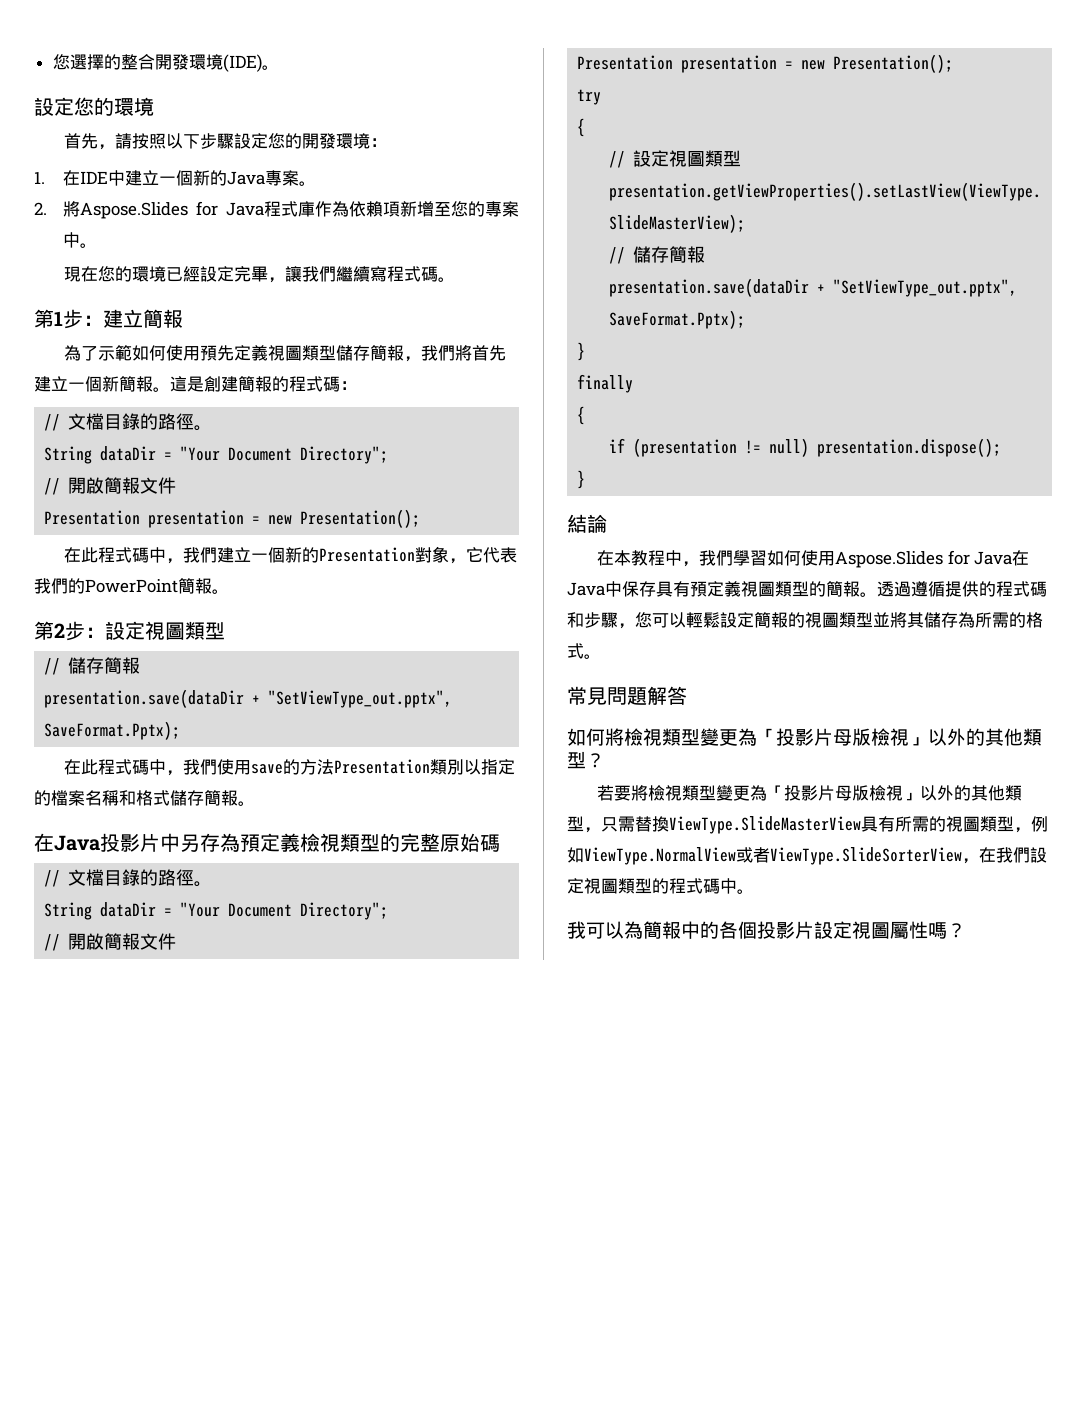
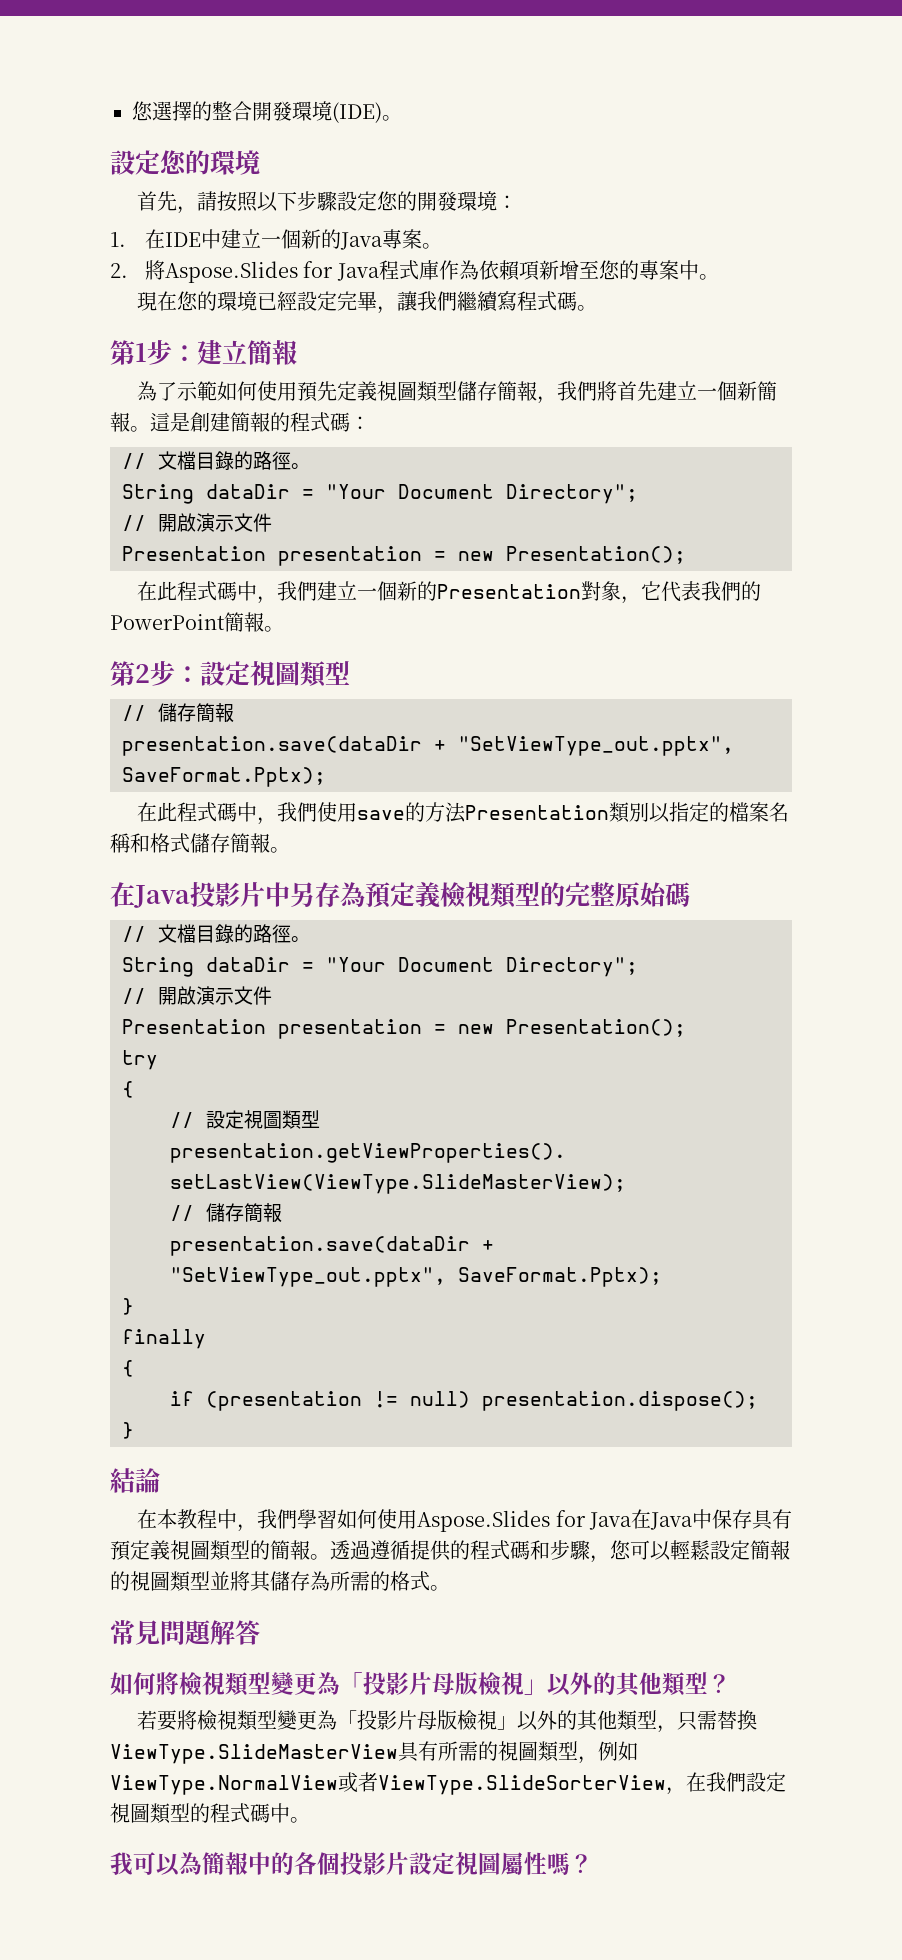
[104,477,141,494] 簡報 -> [196,513,234,532] 演示
[104,933,141,950] 簡報 -> [196,986,234,1005] 演示

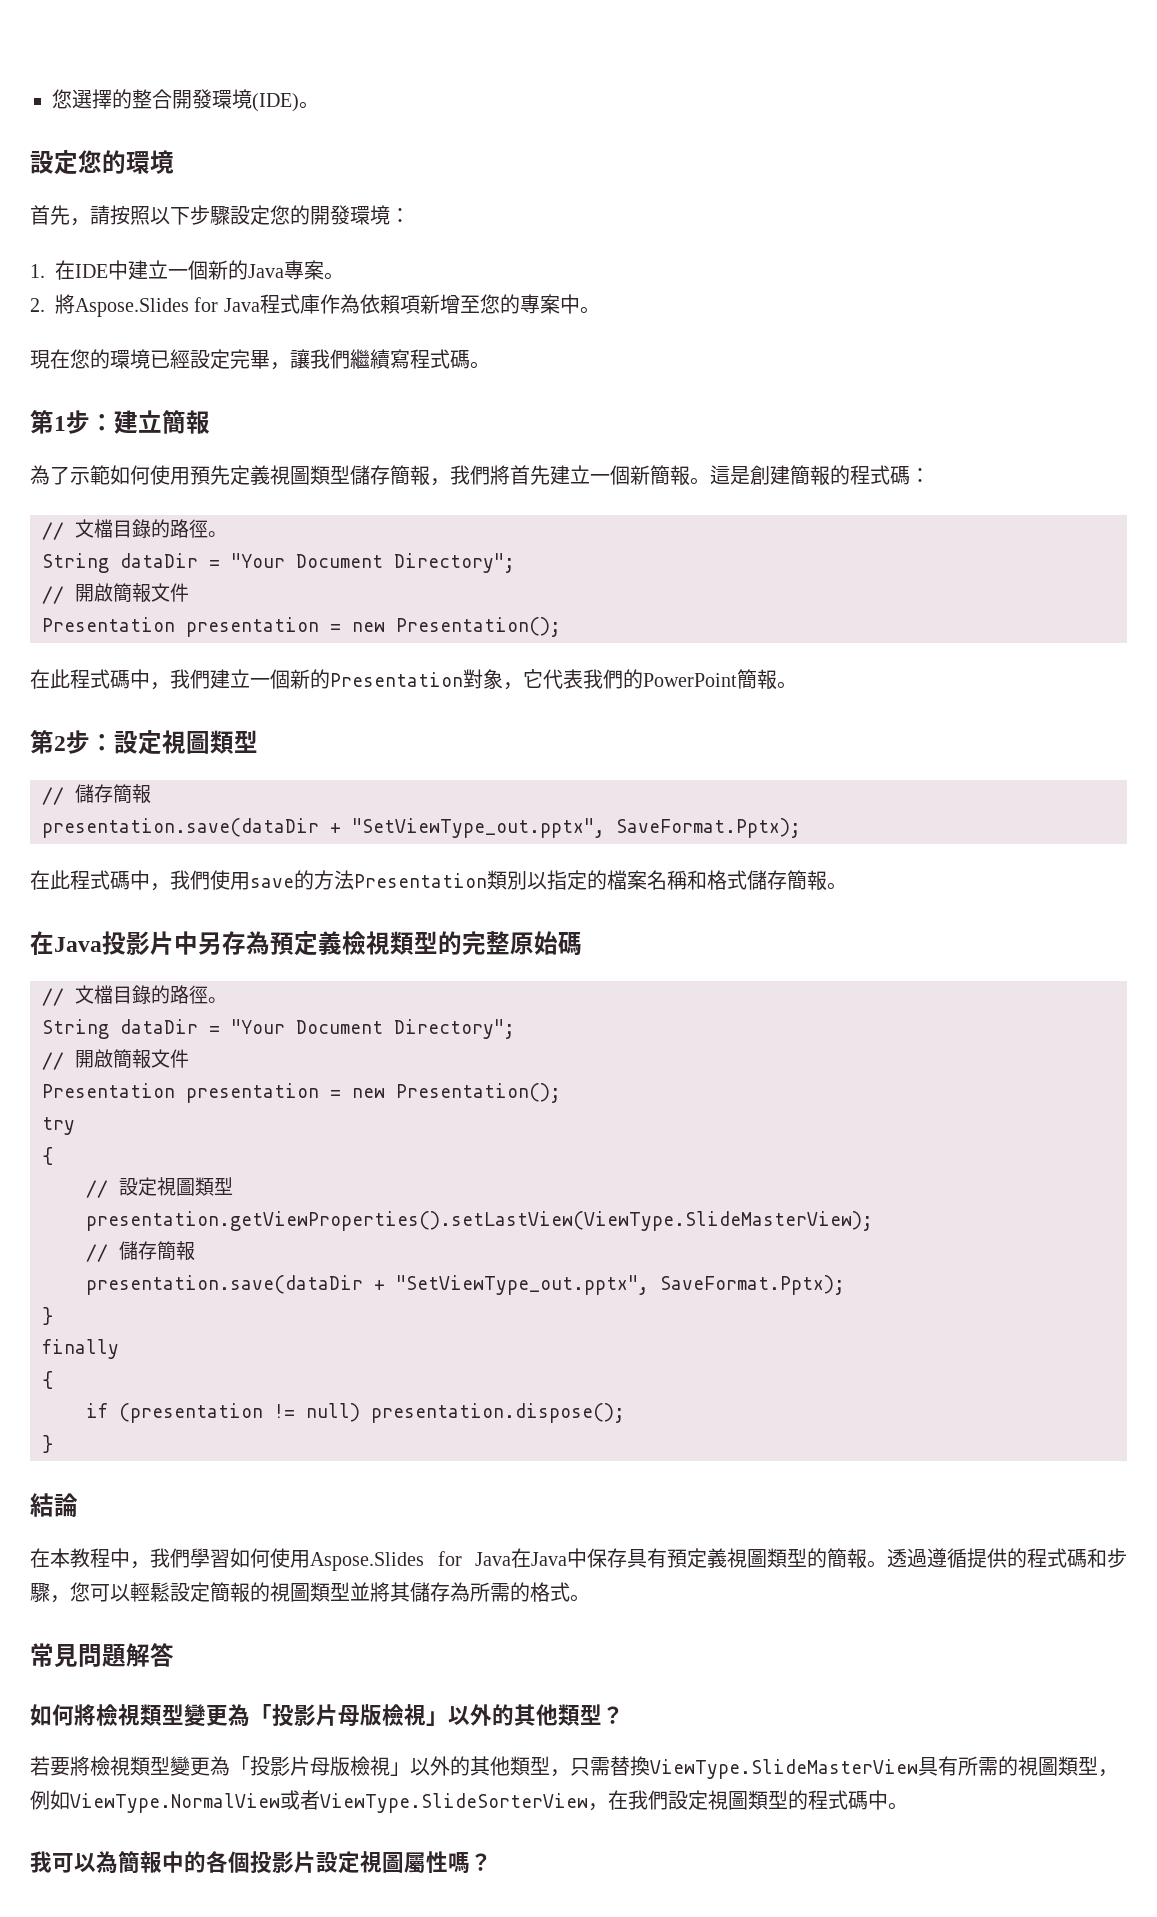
[196,513,234,532] 演示 -> [113,583,151,603] 簡報
[196,986,234,1005] 演示 -> [113,1049,151,1069] 簡報

